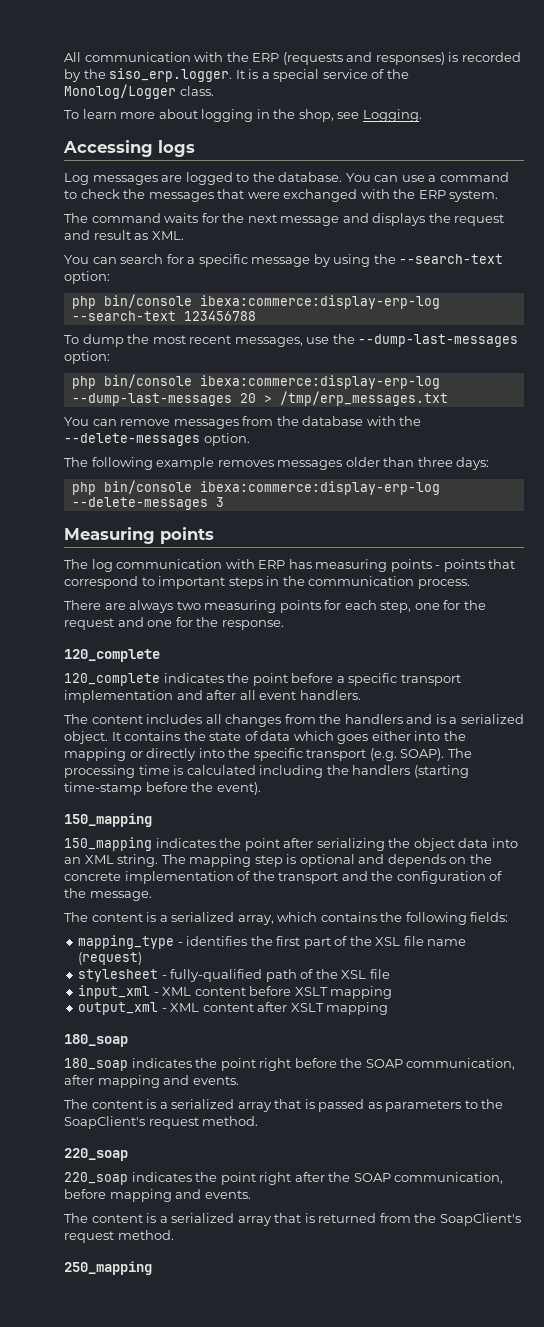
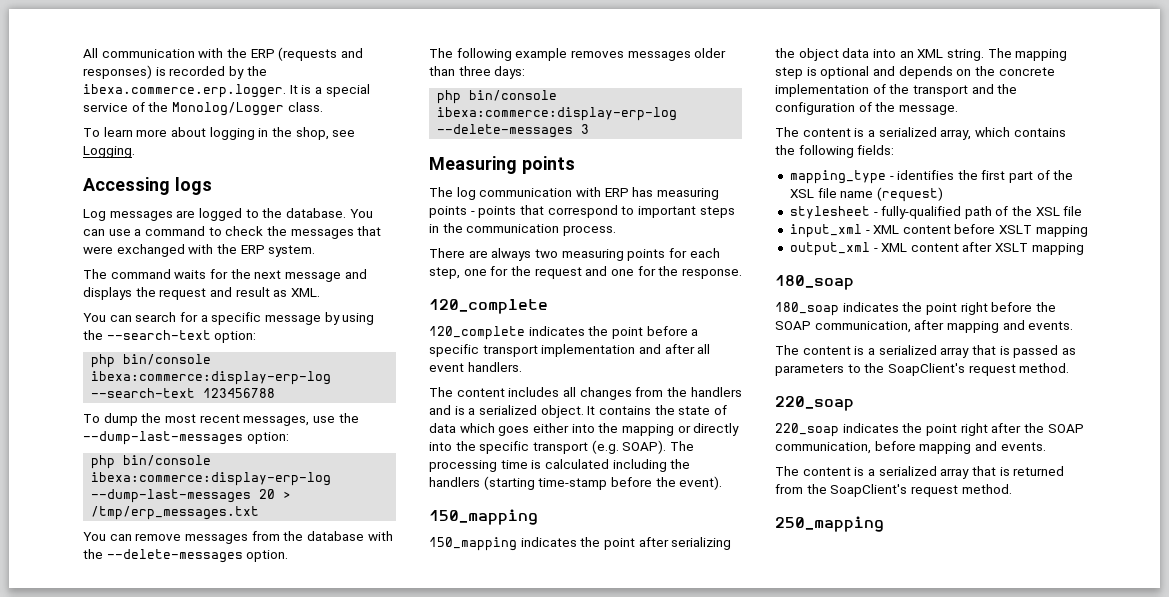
[109,68,233,82] siso_erp.logger. -> [83,84,286,98] ibexa.commerce.erp.logger.

